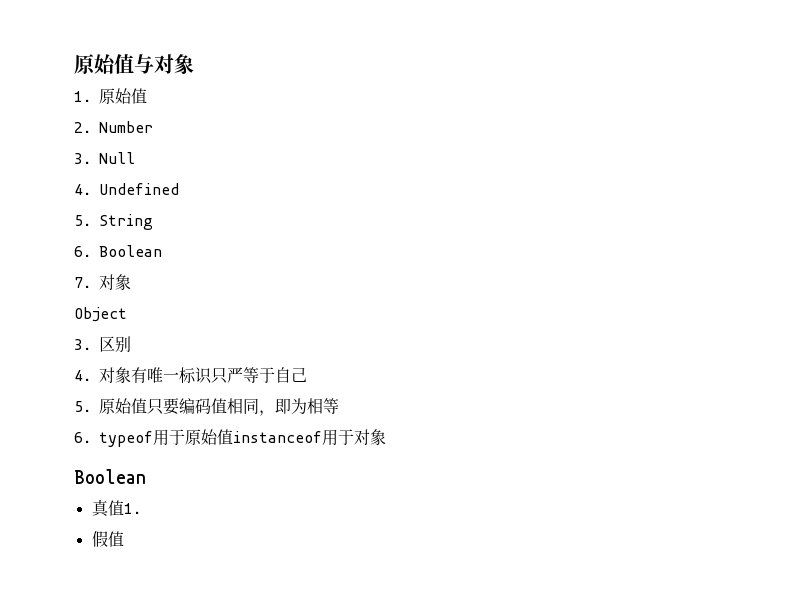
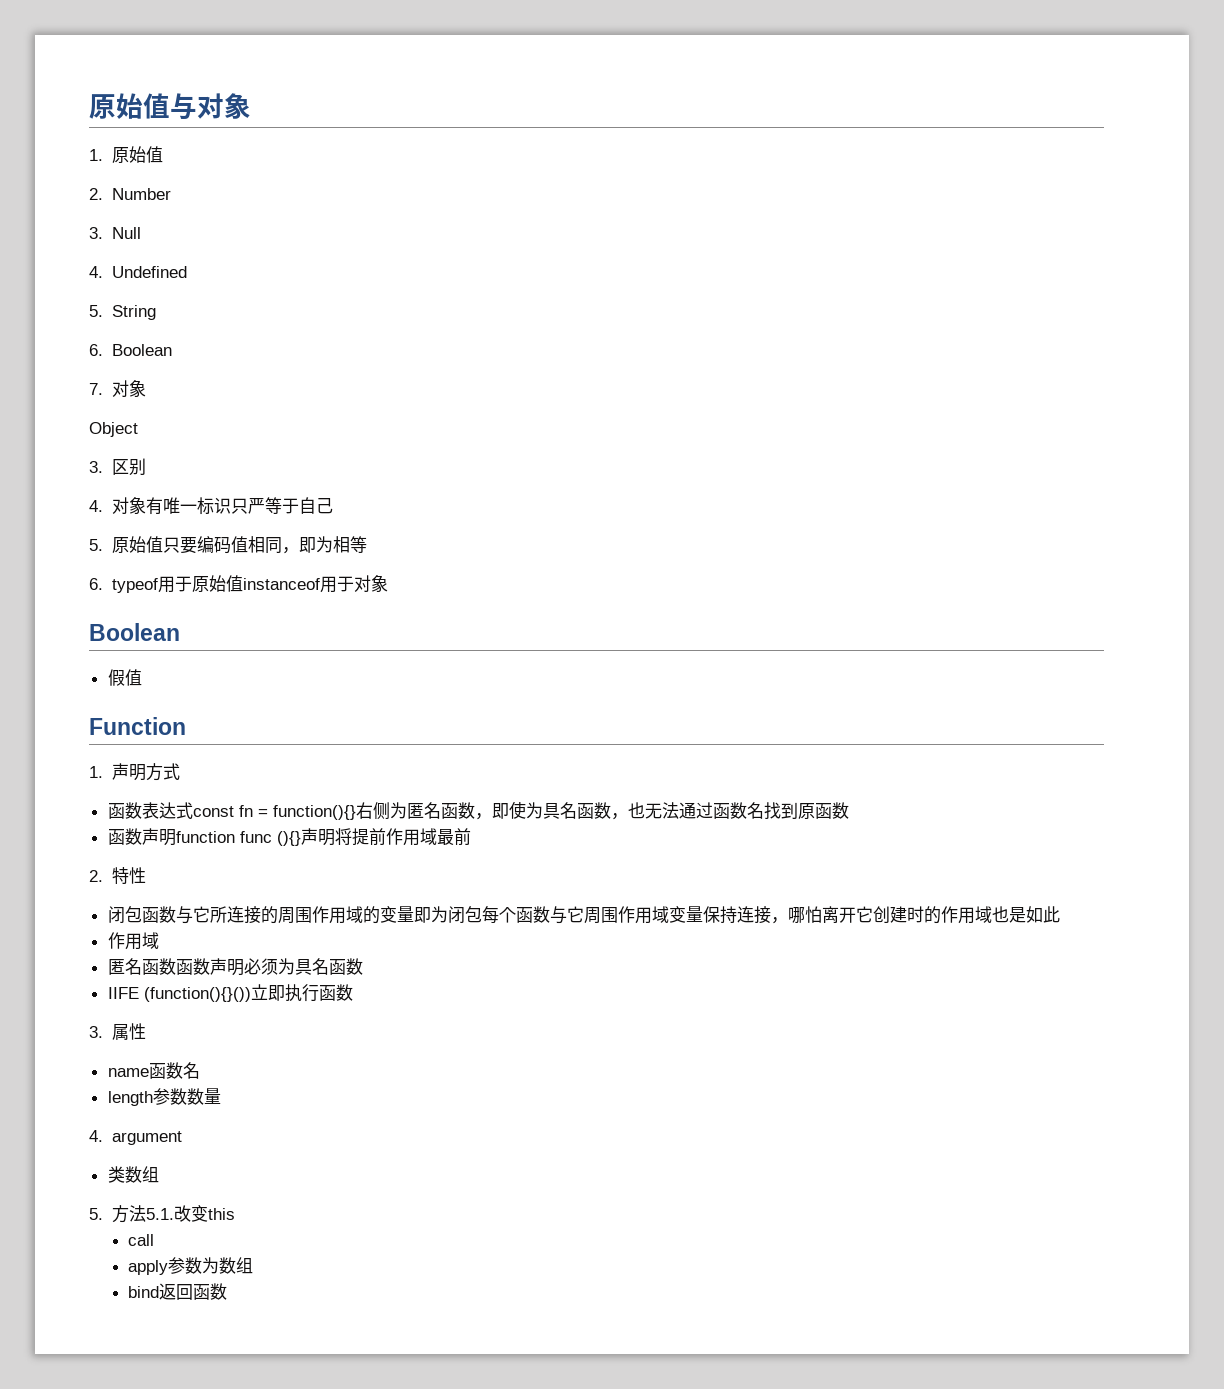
[91,499,141,517] // 真值1. -> (180, 632) none
(124, 539) none -> [89,717,186,735] [89,763,180,781] [107,801,849,820] [107,828,471,846] [89,867,146,884] [107,906,1060,924] [107,932,159,950] [107,958,363,976] [107,984,353,1002] [89,1023,146,1040] [107,1062,200,1079] [107,1088,221,1106] [89,1130,182,1145] [107,1166,159,1183] [89,1205,235,1223] [127,1234,154,1246] [127,1257,253,1275] [127,1283,227,1300] // Function // 1.声明方式 // 函数表达式const fn = function(){}右侧为匿名函数，即使为具名函数，也无法通过函数名找到原函数 // 函数声明function func (){}声明将提前作用域最前 // 2.特性 // 闭包函数与它所连接的周围作用域的变量即为闭包每个函数与它周围作用域变量保持连接，哪怕离开它创建时的作用域也是如此 // 作用域 // 匿名函数函数声明必须为具名函数 // IIFE (function(){}())立即执行函数 // 3.属性 // name函数名 // length参数数量 // 4. argument // 类数组 // 5.方法5.1.改变this // call // apply参数为数组 // bind返回函数

